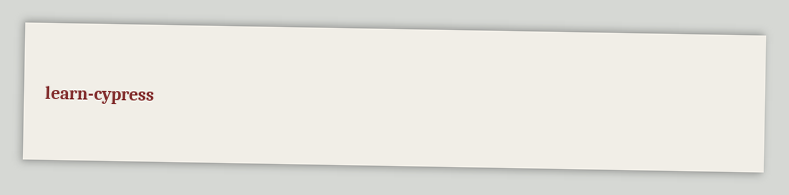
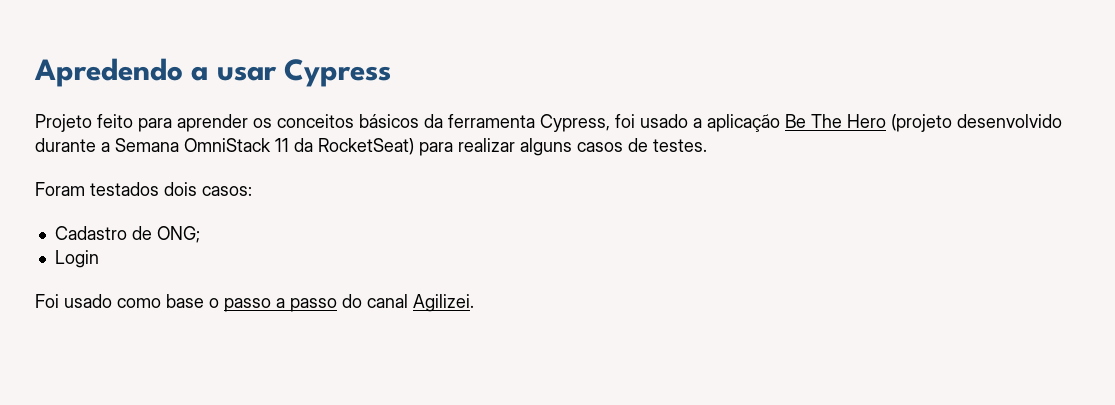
[44,85,155,105] learn-cypress -> [34,58,392,87] [35,114,1062,132] [35,138,707,156] [35,182,252,196] [54,226,200,243] [54,250,99,268] [35,294,474,312] Apredendo a usar Cypress // Projeto feito para aprender os conceitos básicos da ferramenta Cypress, foi usado a aplicação Be The Hero (projeto desenvolvido durante a Semana OmniStack 11 da RocketSeat) para realizar alguns casos de testes. // Foram testados dois casos: // Cadastro de ONG; // Login // Foi usado como base o passo a passo do canal Agilizei.

